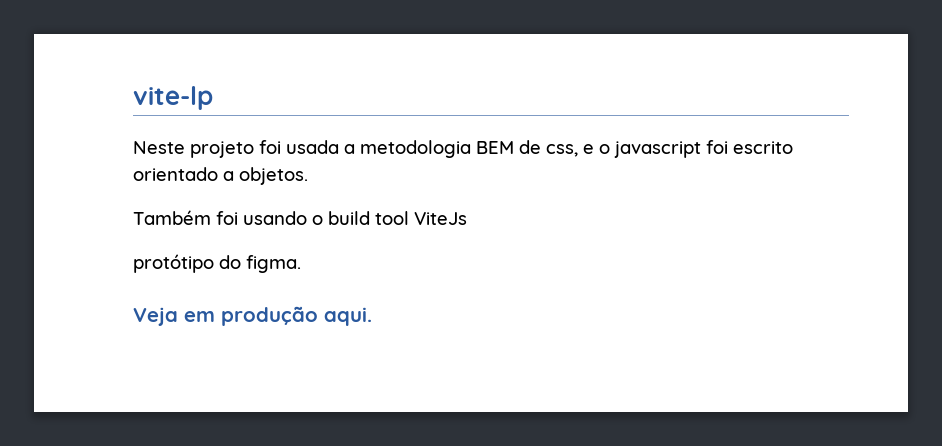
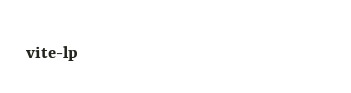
[133,140,793,158] [133,167,308,185] [133,210,467,225] [133,254,301,273] [133,306,372,326] // Neste projeto foi usada a metodologia BEM de css, e o javascript foi escrito orientado a objetos. // Também foi usando o build tool ViteJs // protótipo do figma. // Veja em produção aqui. -> (78, 53) none

